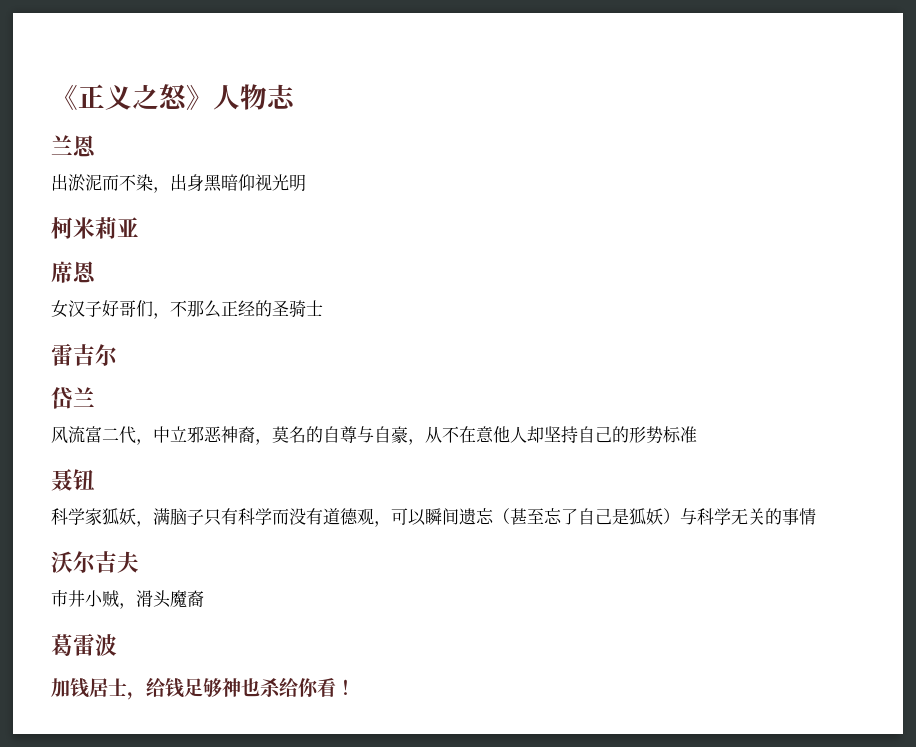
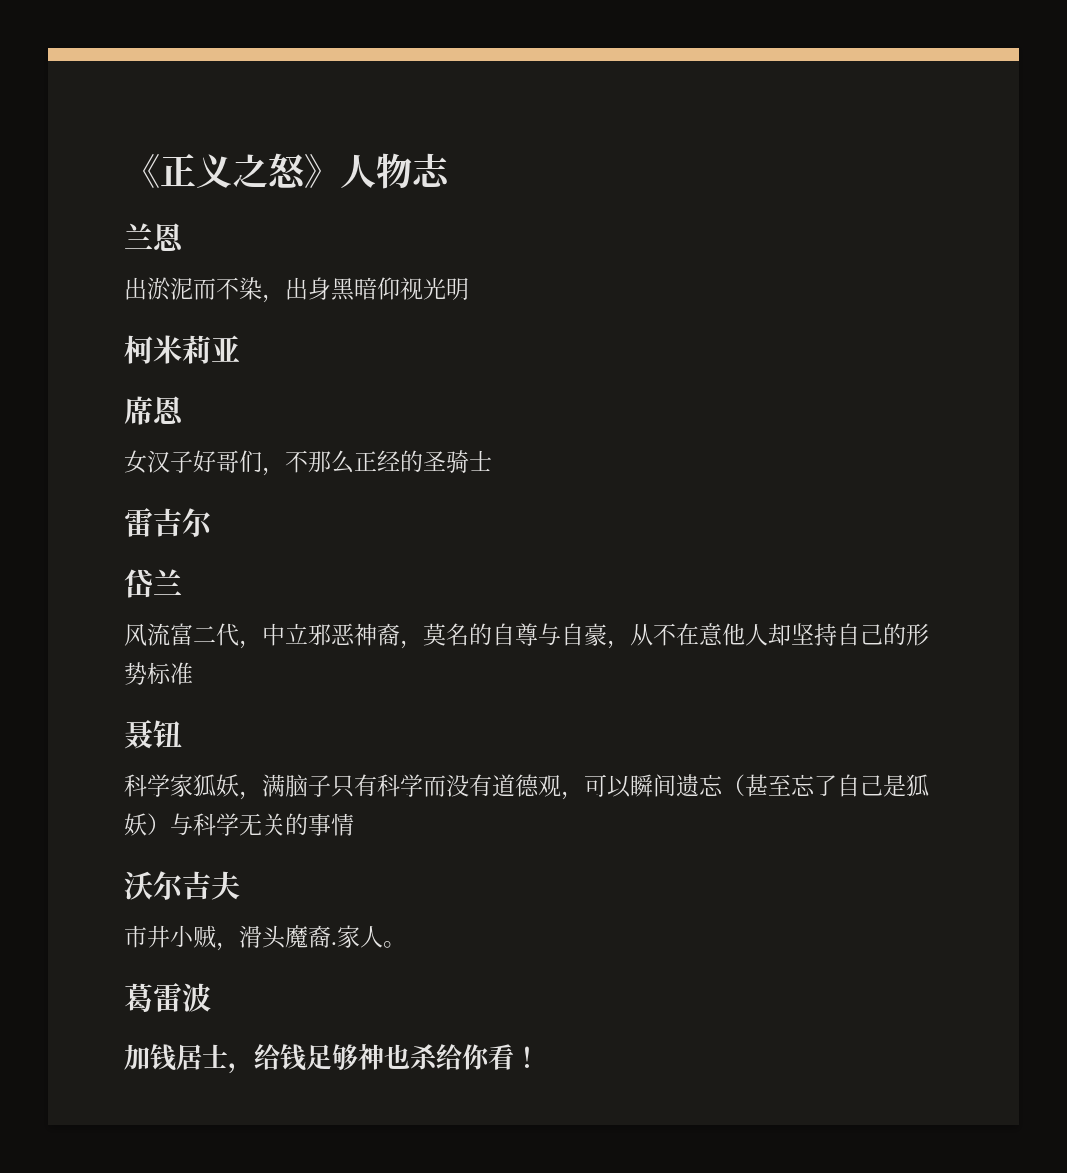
(204, 598) none -> [331,925,406,948] .家人。

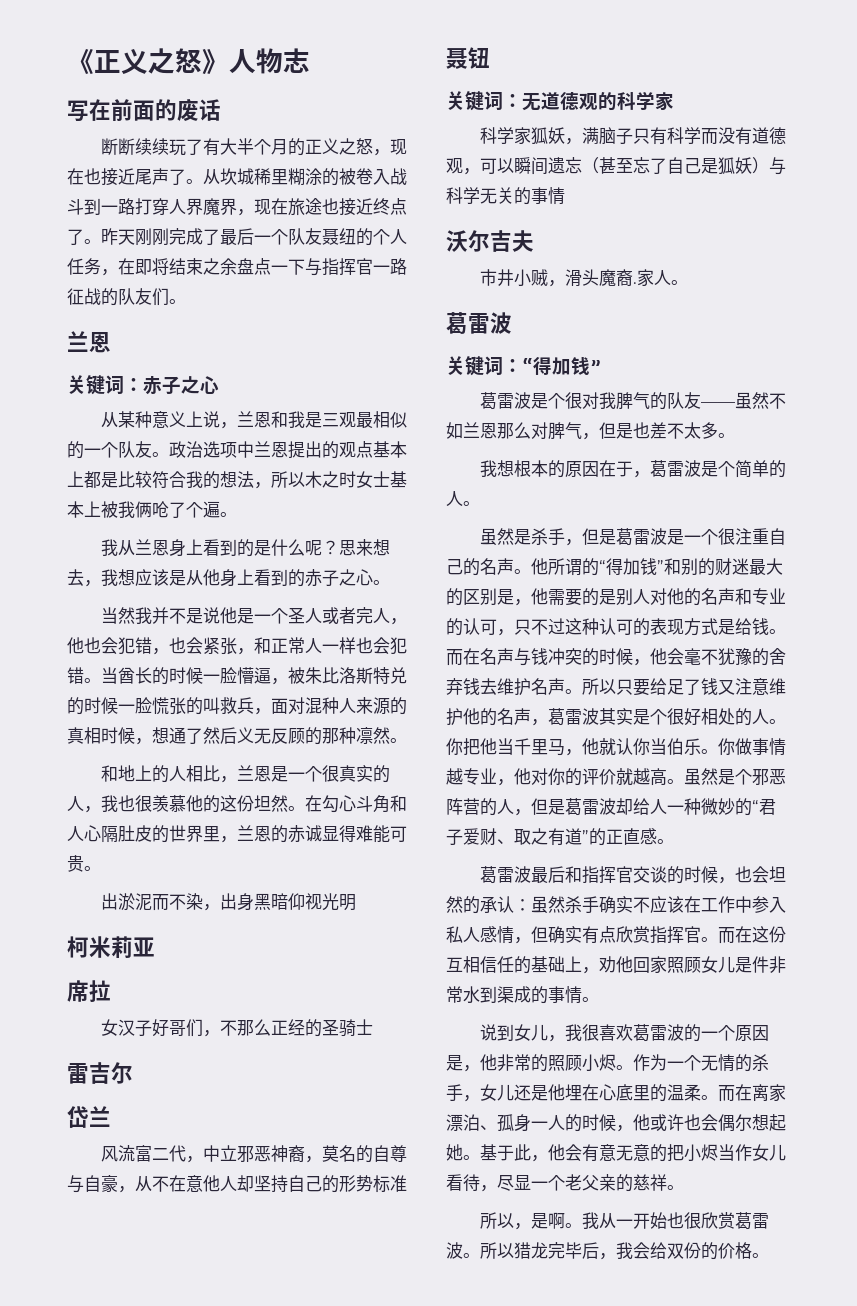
[124,223,185,252] 兰恩 -> [67,99,221,122] [101,138,408,156] [67,168,407,186] [67,198,407,216] [67,228,407,246] [67,258,407,276] [67,288,186,306] [67,331,111,353] [67,375,219,395] [101,411,408,429] [67,441,407,459] [67,471,407,489] [67,501,237,518] [101,539,391,557] [67,569,390,587] [101,607,408,625] [67,637,407,655] [67,667,407,685] [67,697,407,715] [67,727,407,745] [101,765,391,783] [67,795,407,813] [67,825,407,843] [67,855,101,872] 写在前面的废话 // 断断续续玩了有大半个月的正义之怒，现在也接近尾声了。从坎城稀里糊涂的被卷入战斗到一路打穿人界魔界，现在旅途也接近终点了。昨天刚刚完成了最后一个队友聂纽的个人任务，在即将结束之余盘点一下与指挥官一路征战的队友们。 // 兰恩 // 关键词：赤子之心 // 从某种意义上说，兰恩和我是三观最相似的一个队友。政治选项中兰恩提出的观点基本上都是比较符合我的想法，所以木之时女士基本上被我俩呛了个遍。 // 我从兰恩身上看到的是什么呢？思来想去，我想应该是从他身上看到的赤子之心。 // 当然我并不是说他是一个圣人或者完人，他也会犯错，也会紧张，和正常人一样也会犯错。当酋长的时候一脸懵逼，被朱比洛斯特兑的时候一脸慌张的叫救兵，面对混种人来源的真相时候，想通了然后义无反顾的那种凛然。 // 和地上的人相比，兰恩是一个很真实的人，我也很羡慕他的这份坦然。在勾心斗角和人心隔肚皮的世界里，兰恩的赤诚显得难能可贵。
[153,396,185,425] 恩 -> [89,980,111,1002] 拉
(182, 734) none -> [446,91,674,111] // 关键词：无道德观的科学家
[124,1044,540,1074] 加钱居士，给钱足够神也杀给你看！ -> [446,356,601,376] [480,392,787,410] [446,422,735,440] [480,460,787,478] [446,491,480,506] [480,528,787,546] [446,558,783,576] [446,588,786,606] [446,618,786,636] [446,648,786,666] [446,678,786,696] [446,708,786,726] [446,738,786,756] [446,768,786,786] [446,798,776,816] [446,828,674,846] [480,866,787,884] [446,896,786,914] [446,926,786,944] [446,956,786,974] [446,986,599,1004] [480,1024,770,1042] [446,1054,769,1072] [446,1084,786,1102] [446,1114,786,1132] [446,1144,786,1162] [446,1174,684,1192] [480,1212,770,1230] [446,1242,769,1260] 关键词：“得加钱” // 葛雷波是个很对我脾气的队友——虽然不如兰恩那么对脾气，但是也差不太多。 // 我想根本的原因在于，葛雷波是个简单的人。 // 虽然是杀手，但是葛雷波是一个很注重自己的名声。他所谓的“得加钱”和别的财迷最大的区别是，他需要的是别人对他的名声和专业的认可，只不过这种认可的表现方式是给钱。而在名声与钱冲突的时候，他会毫不犹豫的舍弃钱去维护名声。所以只要给足了钱又注意维护他的名声，葛雷波其实是个很好相处的人。你把他当千里马，他就认你当伯乐。你做事情越专业，他对你的评价就越高。虽然是个邪恶阵营的人，但是葛雷波却给人一种微妙的“君子爱财、取之有道”的正直感。 // 葛雷波最后和指挥官交谈的时候，也会坦然的承认：虽然杀手确实不应该在工作中参入私人感情，但确实有点欣赏指挥官。而在这份互相信任的基础上，劝他回家照顾女儿是件非常水到渠成的事情。 // 说到女儿，我很喜欢葛雷波的一个原因是，他非常的照顾小烬。作为一个无情的杀手，女儿还是他埋在心底里的温柔。而在离家漂泊、孤身一人的时候，他或许也会偶尔想起她。基于此，他会有意无意的把小烬当作女儿看待，尽显一个老父亲的慈祥。 // 所以，是啊。我从一开始也很欣赏葛雷波。所以猎龙完毕后，我会给双份的价格。

